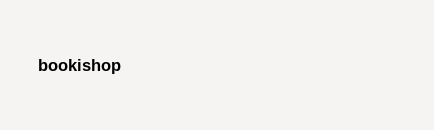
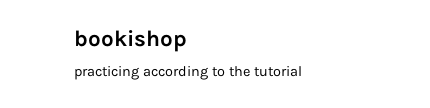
(121, 66) none -> [74,66,302,80] // practicing according to the tutorial

